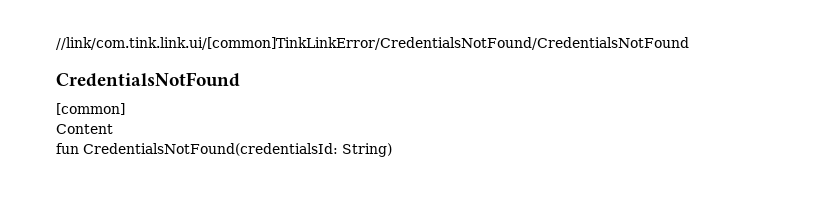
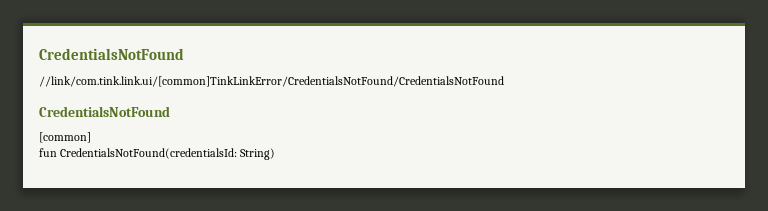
(56, 43) none -> [39,48,184,60] CredentialsNotFound //
[56,124,113,134] // Content -> (91, 137) none

